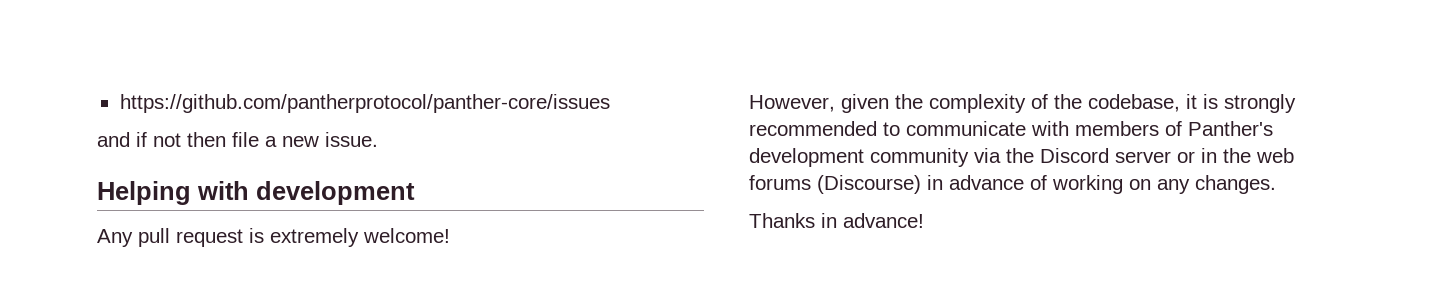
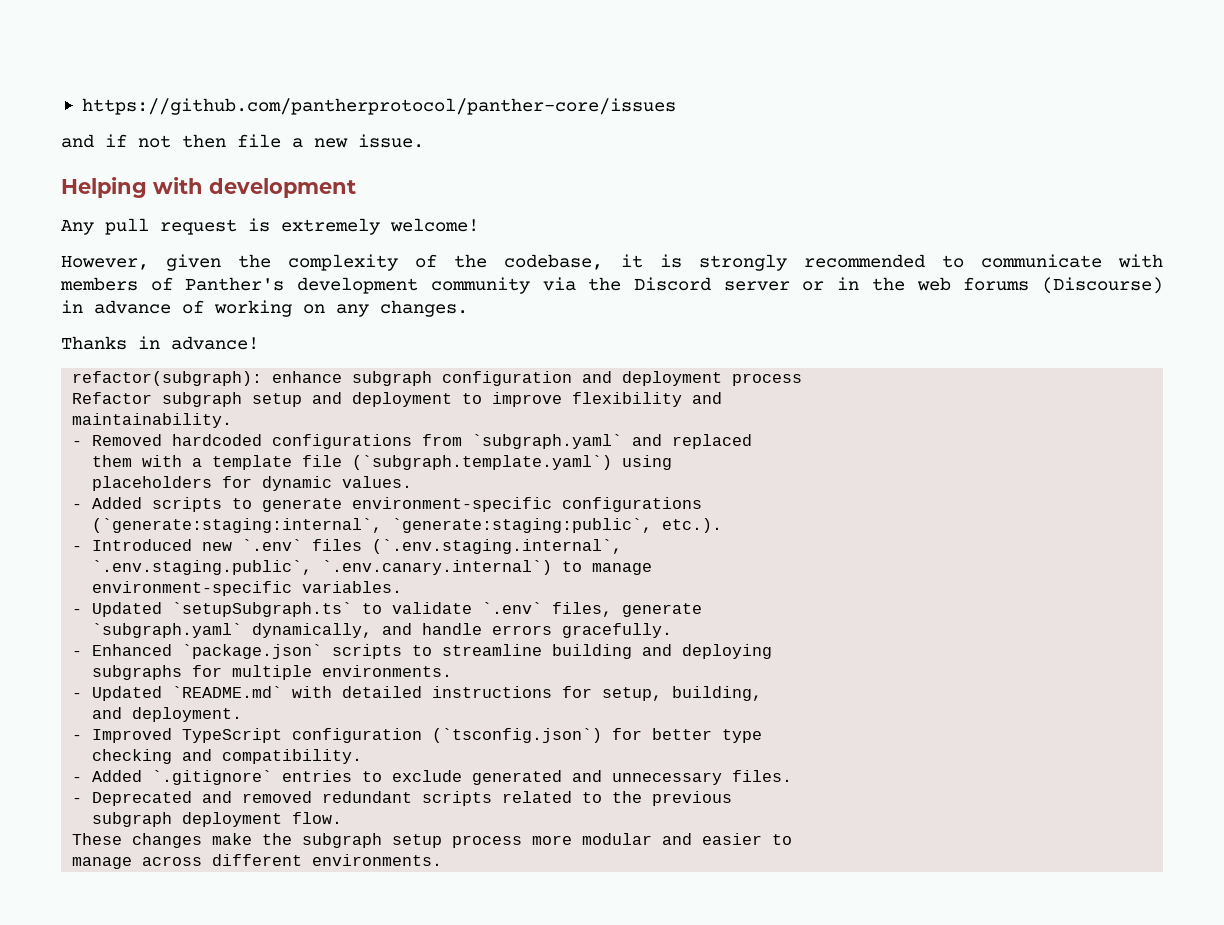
(924, 220) none -> [72,371,803,386] [72,392,723,407] [72,413,233,428] [72,434,753,449] [92,455,673,470] [92,476,413,491] [72,497,703,512] [92,518,723,533] [72,539,623,554] [92,560,653,575] [92,581,403,596] [72,602,703,617] [92,623,673,638] [72,644,773,659] [92,665,453,680] [72,686,763,701] [92,707,243,722] [72,728,763,743] [92,749,363,764] [72,770,793,785] [72,791,733,806] [92,812,343,827] [72,833,793,848] [72,854,443,869] // refactor(subgraph): enhance subgraph configuration and deployment process // Refactor subgraph setup and deployment to improve flexibility and // maintainability. // - Removed hardcoded configurations from `subgraph.yaml` and replaced // them with a template file (`subgraph.template.yaml`) using // placeholders for dynamic values. // - Added scripts to generate environment-specific configurations // (`generate:staging:internal`, `generate:staging:public`, etc.). // - Introduced new `.env` files (`.env.staging.internal`, // `.env.staging.public`, `.env.canary.internal`) to manage // environment-specific variables. // - Updated `setupSubgraph.ts` to validate `.env` files, generate // `subgraph.yaml` dynamically, and handle errors gracefully. // - Enhanced `package.json` scripts to streamline building and deploying // subgraphs for multiple environments. // - Updated `README.md` with detailed instructions for setup, building, // and deployment. // - Improved TypeScript configuration (`tsconfig.json`) for better type // checking and compatibility. // - Added `.gitignore` entries to exclude generated and unnecessary files. // - Deprecated and removed redundant scripts related to the previous // subgraph deployment flow. // These changes make the subgraph setup process more modular and easier to // manage across different environments.

